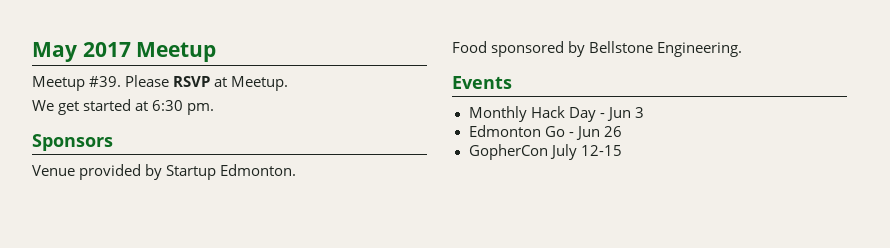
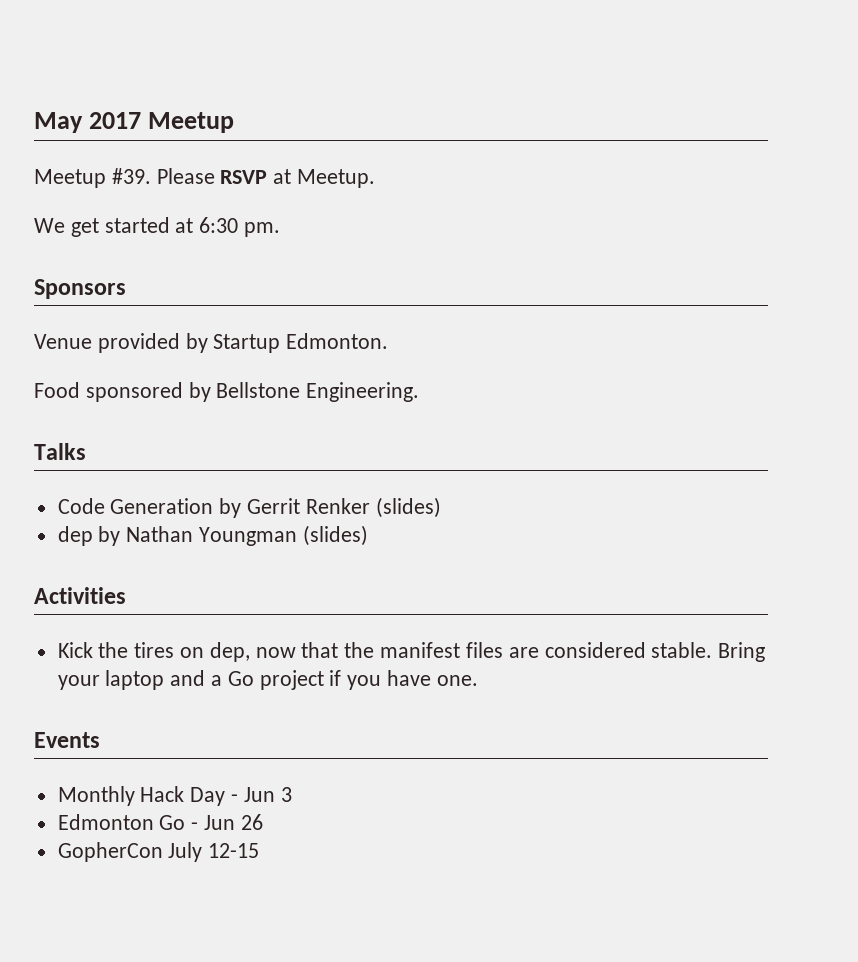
(743, 49) none -> [34,443,86,460] [57,497,441,518] [57,525,368,546] [34,587,126,604] [57,642,766,662] [57,670,478,690] // Talks // Code Generation by Gerrit Renker (slides) // dep by Nathan Youngman (slides) // Activities // Kick the tires on dep, now that the manifest files are considered stable. Bring your laptop and a Go project if you have one.

